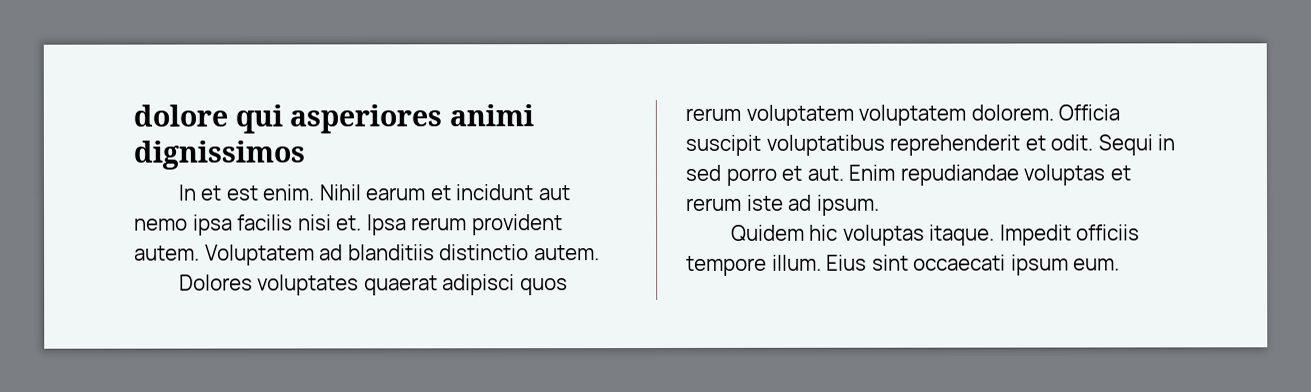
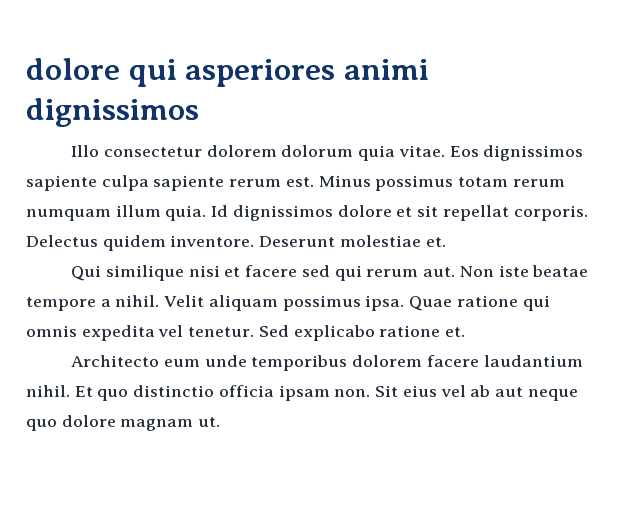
[177,184,571,201] [134,214,563,236] [134,244,600,266] [178,274,568,296] [685,104,1121,126] [685,134,1176,156] [685,164,1131,186] [686,194,880,216] [730,224,1141,246] [686,254,1121,276] In et est enim. Nihil earum et incidunt aut nemo ipsa facilis nisi et. Ipsa rerum provident autem. Voluptatem ad blanditiis distinctio autem. // Dolores voluptates quaerat adipisci quos rerum voluptatem voluptatem dolorem. Officia suscipit voluptatibus reprehenderit et odit. Sequi in sed porro et aut. Enim repudiandae voluptas et rerum iste ad ipsum. // Quidem hic voluptas itaque. Impedit officiis tempore illum. Eius sint occaecati ipsum eum. -> [71,145,584,161] [26,175,565,191] [26,205,588,221] [26,235,446,251] [71,265,589,281] [26,295,550,311] [26,325,466,341] [71,355,583,371] [26,385,578,401] [26,415,221,431] Illo consectetur dolorem dolorum quia vitae. Eos dignissimos sapiente culpa sapiente rerum est. Minus possimus totam rerum numquam illum quia. Id dignissimos dolore et sit repellat corporis. Delectus quidem inventore. Deserunt molestiae et. // Qui similique nisi et facere sed qui rerum aut. Non iste beatae tempore a nihil. Velit aliquam possimus ipsa. Quae ratione qui omnis expedita vel tenetur. Sed explicabo ratione et. // Architecto eum unde temporibus dolorem facere laudantium nihil. Et quo distinctio officia ipsam non. Sit eius vel ab aut neque quo dolore magnam ut.

